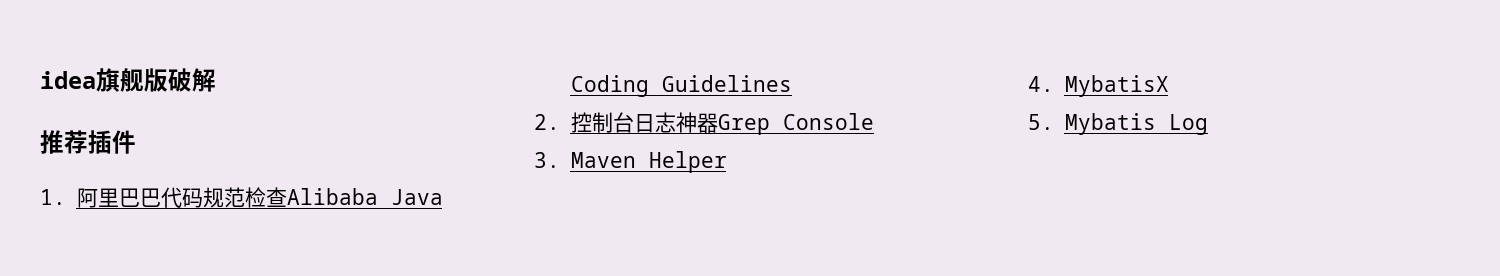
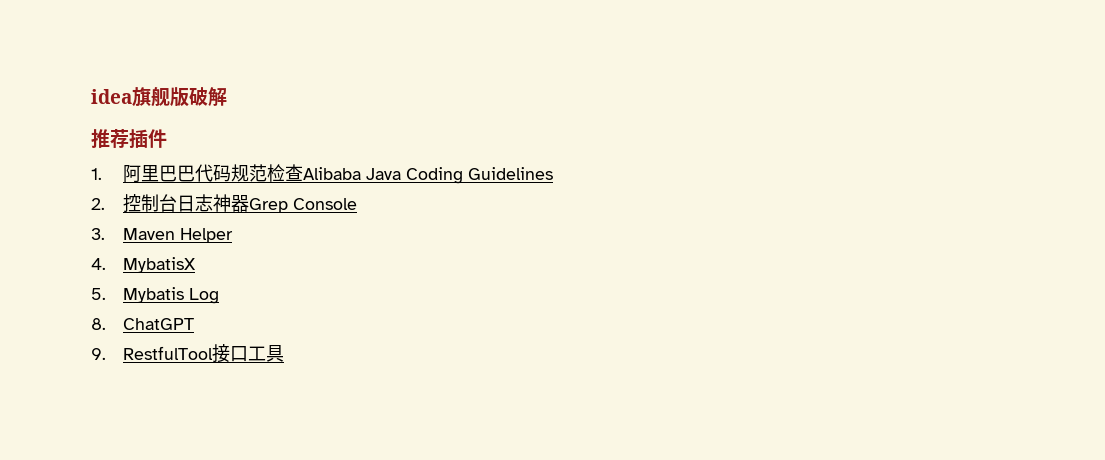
(1208, 124) none -> [91,318,195,330] [91,344,285,363] // 8. ChatGPT // 9. RestfulTool接口工具

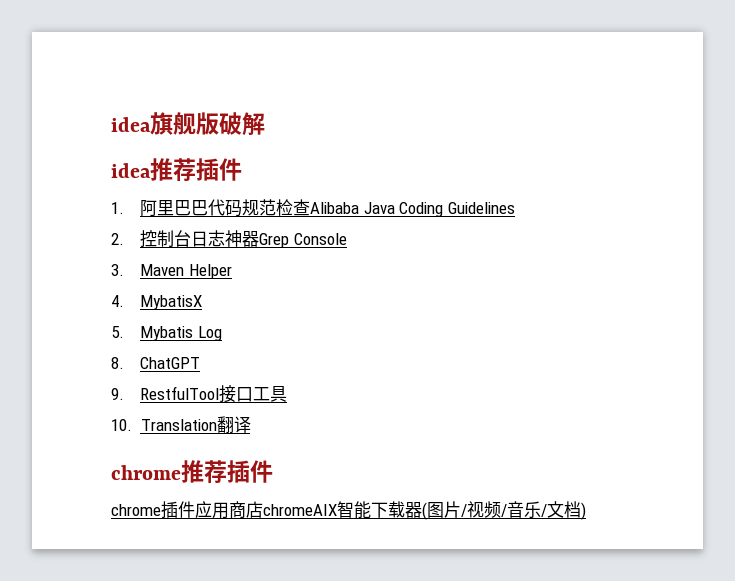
(227, 96) none -> [111,163,151,178] idea
(285, 353) none -> [111,416,251,433] [111,460,273,484] [111,501,586,520] // 10. Translation翻译 // chrome推荐插件 // chrome插件应用商店chromeAIX智能下载器(图片/视频/音乐/文档)

